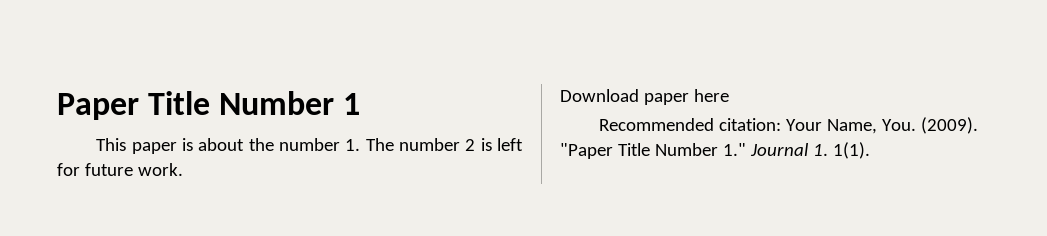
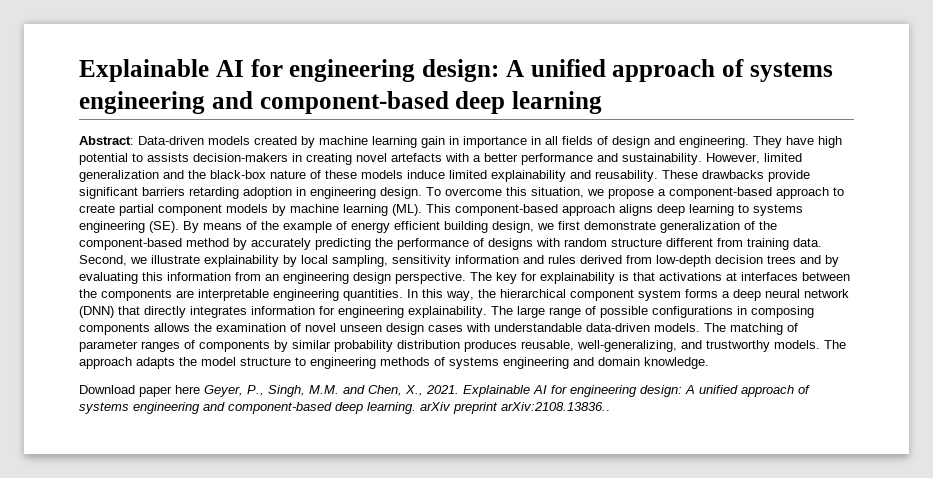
[57,91,361,120] [96,138,523,154] [57,163,183,176] [560,89,729,105] [599,117,979,134] [560,142,870,159] Paper Title Number 1 // This paper is about the number 1. The number 2 is left for future work. // Download paper here // Recommended citation: Your Name, You. (2009). "Paper Title Number 1." Journal 1. 1(1). -> [79,59,833,82] [79,91,602,114] [79,136,842,148] [79,153,802,165] [79,170,810,182] [79,187,844,199] [79,204,803,216] [79,221,777,233] [79,238,822,250] [79,255,839,267] [79,272,850,284] [79,289,849,301] [79,306,814,318] [79,323,798,335] [79,340,846,352] [79,357,709,369] [79,385,810,397] [79,402,610,414] Explainable AI for engineering design: A unified approach of systems engineering and component-based deep learning // Abstract: Data-driven models created by machine learning gain in importance in all fields of design and engineering. They have high potential to assists decision-makers in creating novel artefacts with a better performance and sustainability. However, limited generalization and the black-box nature of these models induce limited explainability and reusability. These drawbacks provide significant barriers retarding adoption in engineering design. To overcome this situation, we propose a component-based approach to create partial component models by machine learning (ML). This component-based approach aligns deep learning to systems engineering (SE). By means of the example of energy efficient building design, we first demonstrate generalization of the component-based method by accurately predicting the performance of designs with random structure different from training data. Second, we illustrate explainability by local sampling, sensitivity information and rules derived from low-depth decision trees and by evaluating this information from an engineering design perspective. The key for explainability is that activations at interfaces between the components are interpretable engineering quantities. In this way, the hierarchical component system forms a deep neural network (DNN) that directly integrates information for engineering explainability. The large range of possible configurations in composing components allows the examination of novel unseen design cases with understandable data-driven models. The matching of parameter ranges of components by similar probability distribution produces reusable, well-generalizing, and trustworthy models. The approach adapts the model structure to engineering methods of systems engineering and domain knowledge. // Download paper here Geyer, P., Singh, M.M. and Chen, X., 2021. Explainable AI for engineering design: A unified approach of systems engineering and component-based deep learning. arXiv preprint arXiv:2108.13836..

